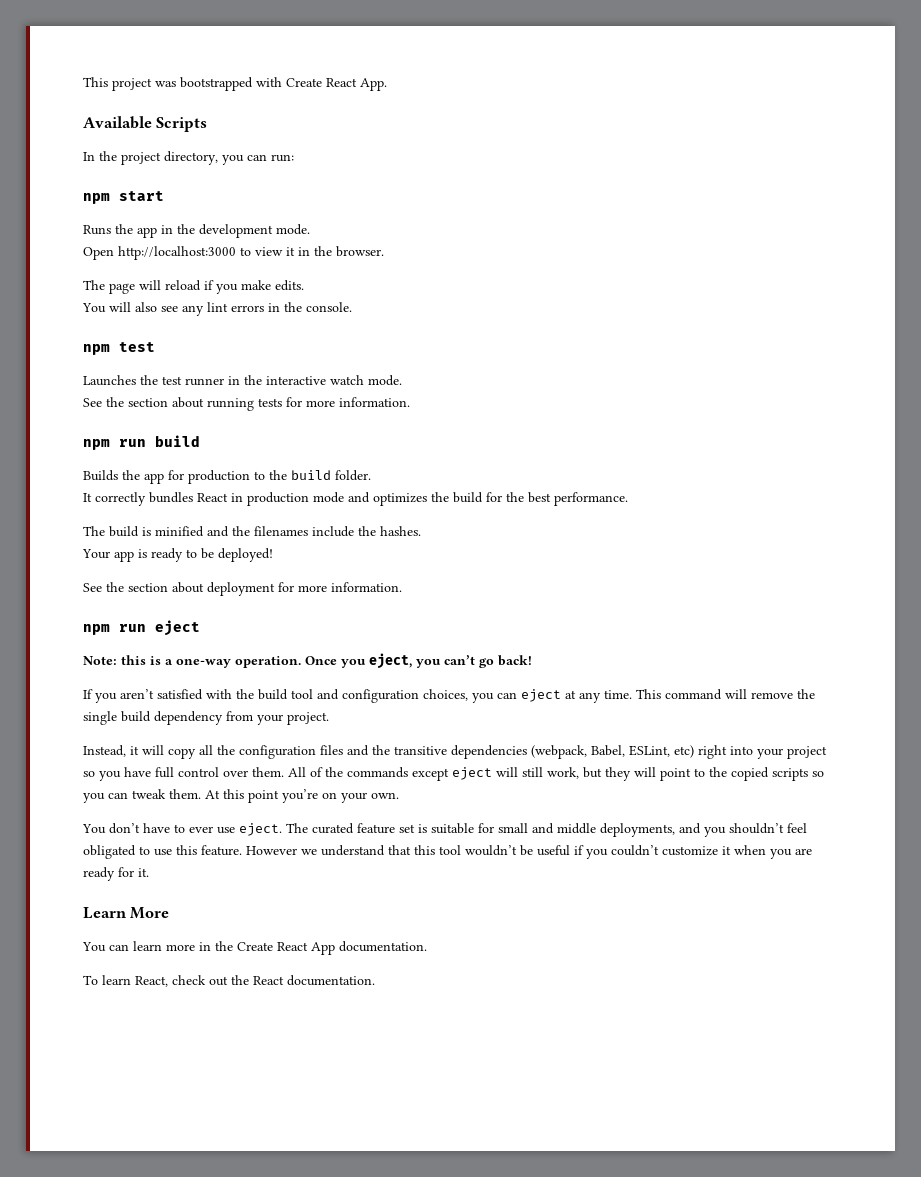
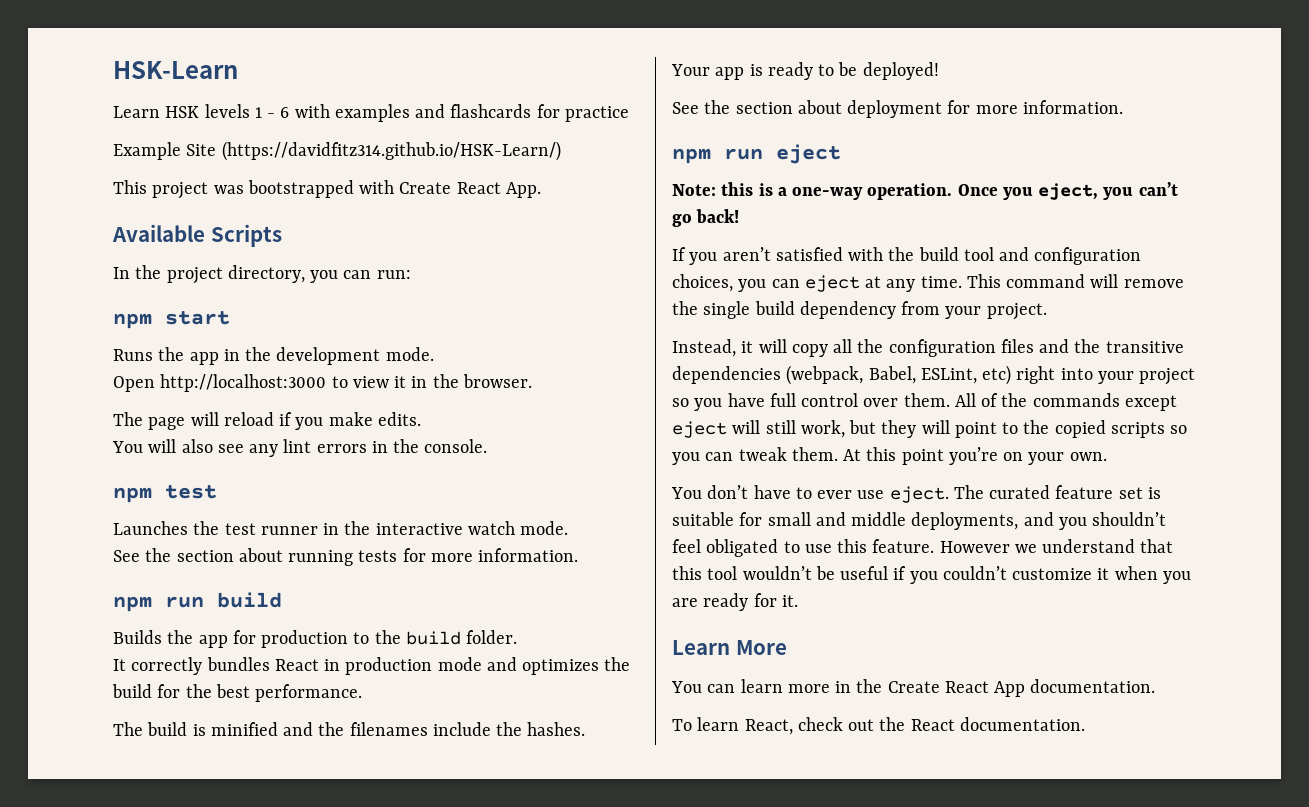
(83, 82) none -> [113,61,238,79] [113,104,629,122] [113,141,561,161] HSK-Learn // Learn HSK levels 1 - 6 with examples and flashcards for practice // Example Site (https://davidfitz314.github.io/HSK-Learn/) //

